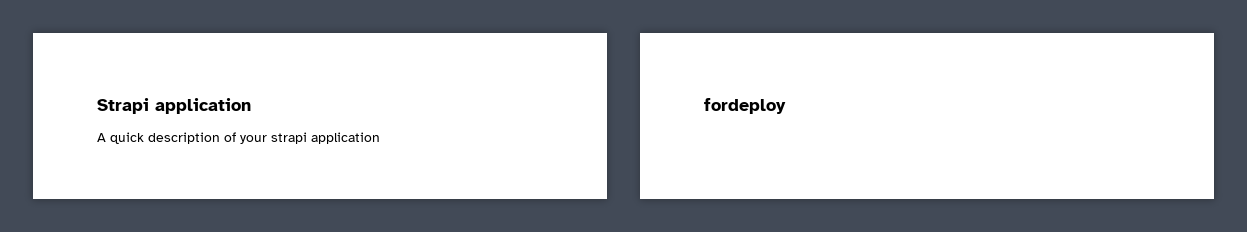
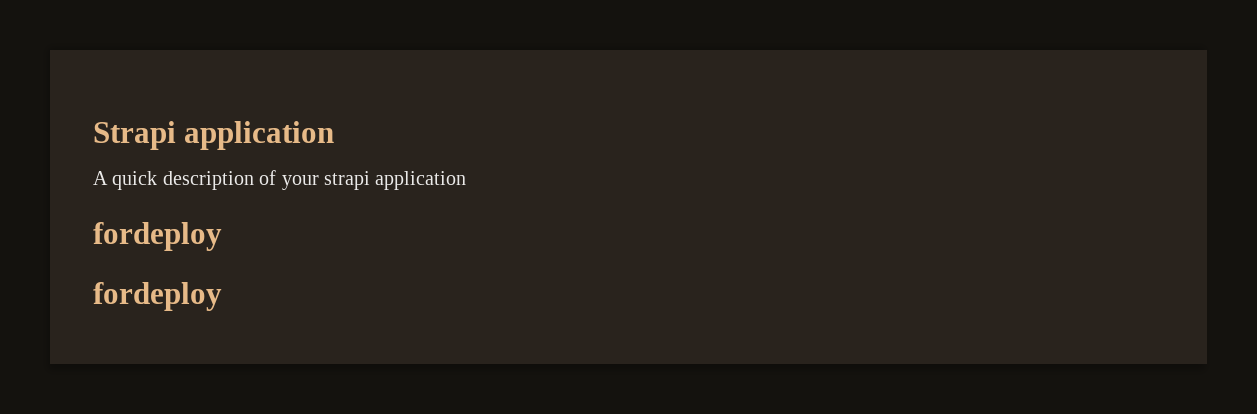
(786, 106) none -> [93,282,222,311] // fordeploy

